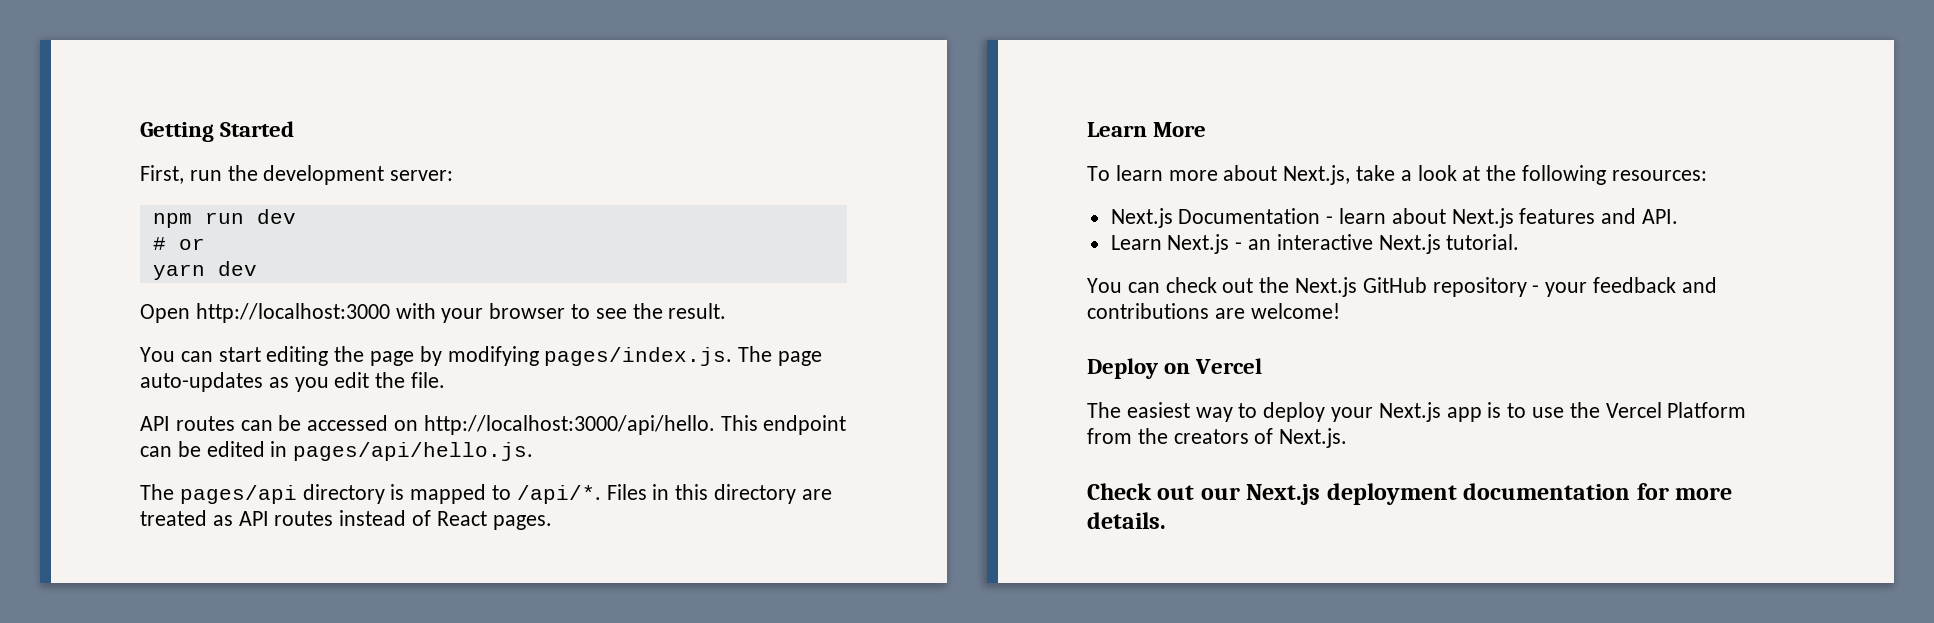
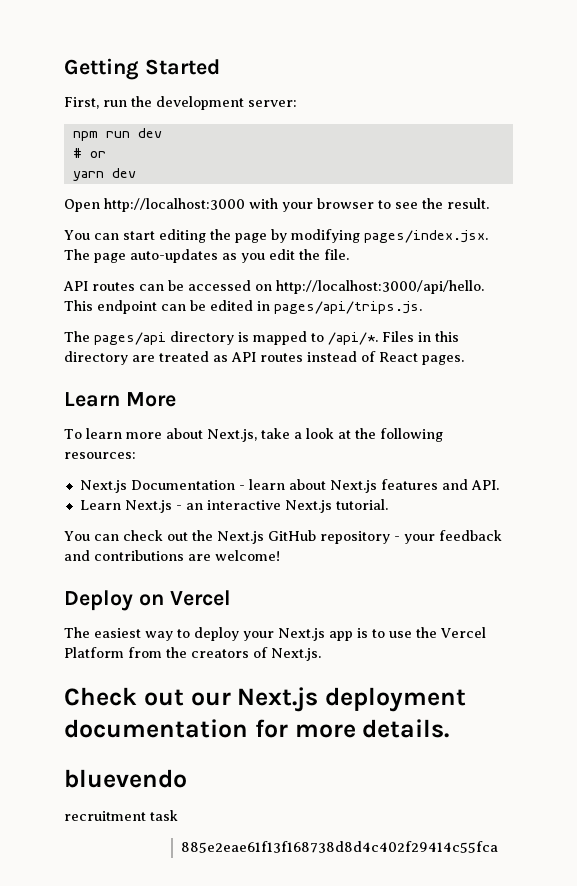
[544,347,733,366] pages/index.js. -> [363,230,488,243] pages/index.jsx.
[293,442,534,461] pages/api/hello.js. -> [274,301,422,314] pages/api/trips.js.
(1166, 520) none -> [64,769,187,788] [64,810,178,821] [181,841,499,853] // bluevendo // recruitment task // 885e2eae61f13f168738d8d4c402f29414c55fca

